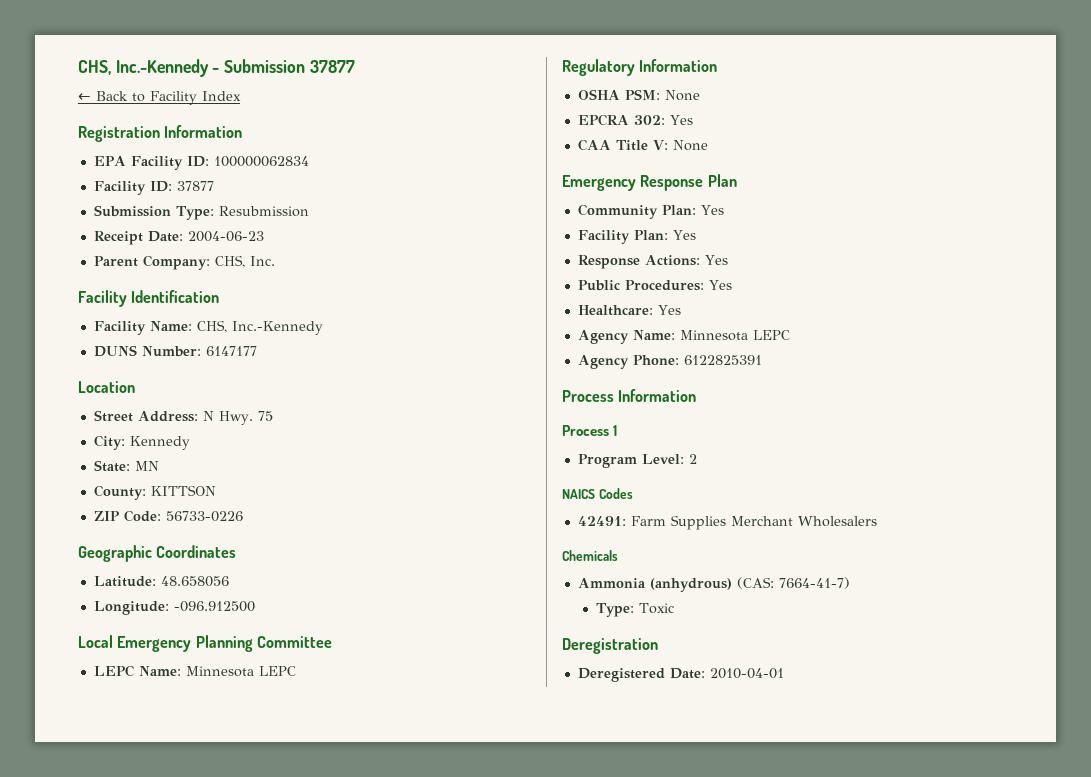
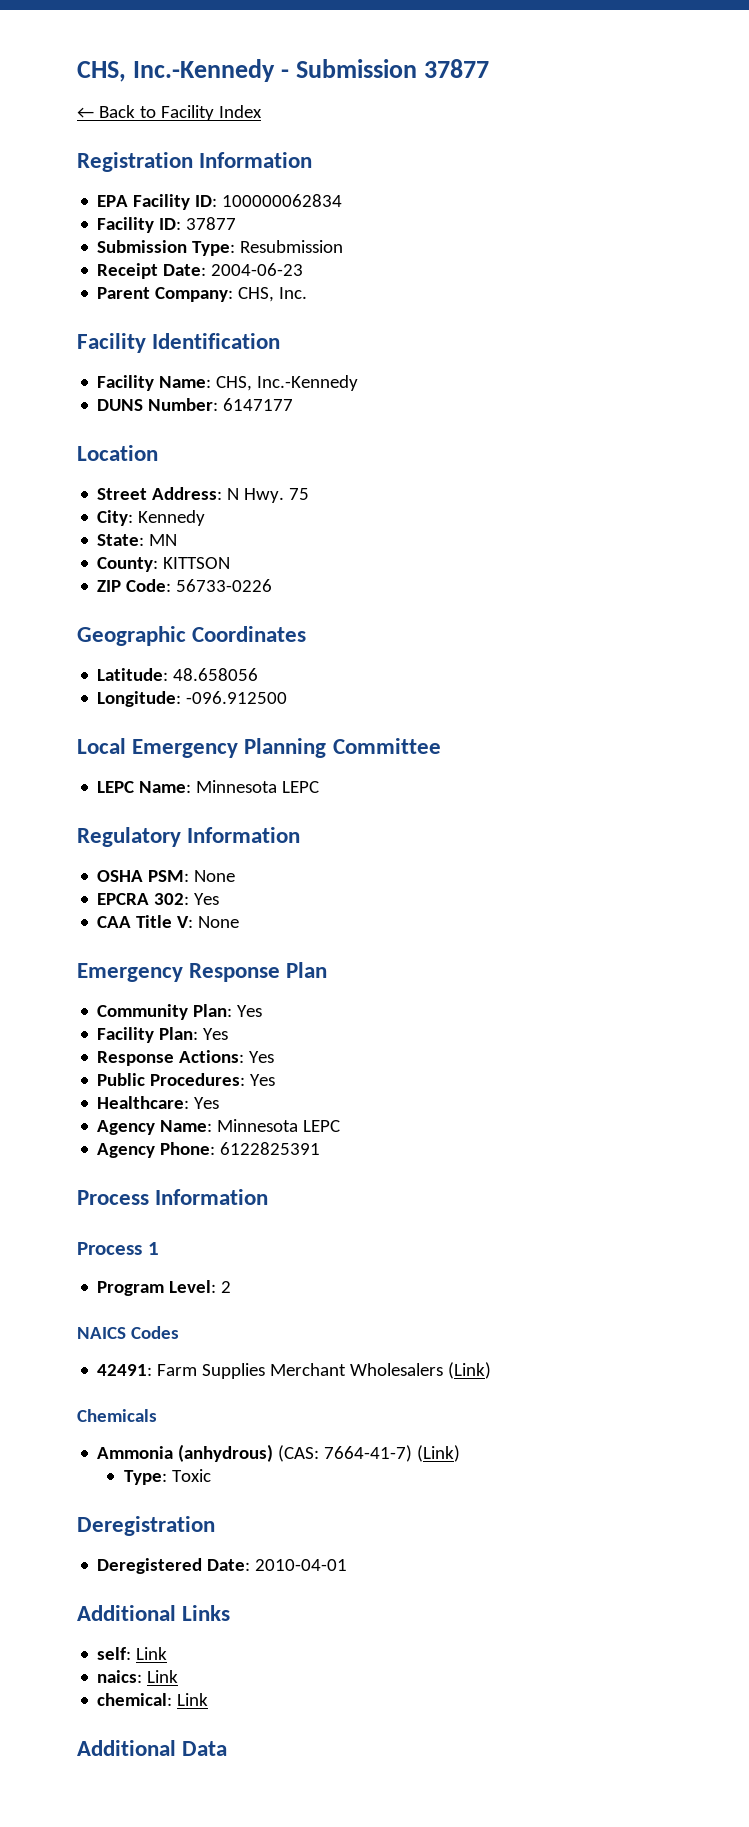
(877, 521) none -> [448,1362,492,1379] (Link)
(850, 583) none -> [417,1445,461,1462] (Link)
(784, 673) none -> [77,1605,231,1621] [97,1647,168,1660] [97,1670,179,1683] [97,1693,209,1706] [77,1740,228,1756] // Additional Links // self: Link // naics: Link // chemical: Link // Additional Data

